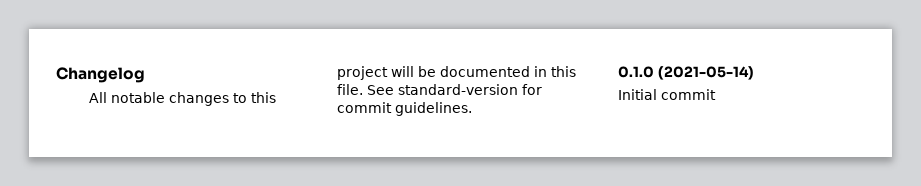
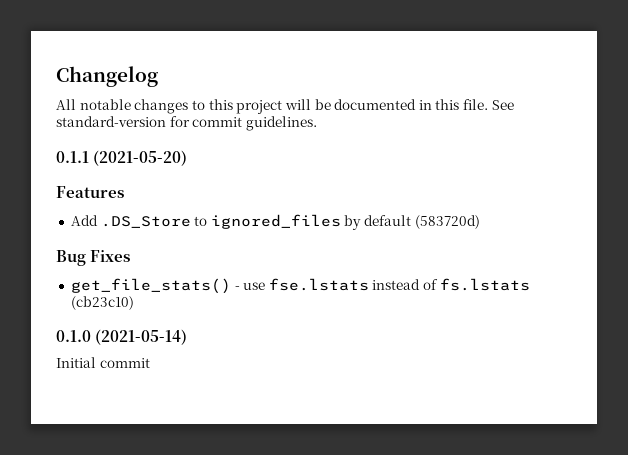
(472, 109) none -> [56,150,188,166] [56,186,124,198] [70,214,480,230] [56,250,131,266] [70,278,530,294] [70,296,134,310] // 0.1.1 (2021-05-20) // Features // Add .DS_Store to ignored_files by default (583720d) // Bug Fixes // get_file_stats() - use fse.lstats instead of fs.lstats (cb23c10)

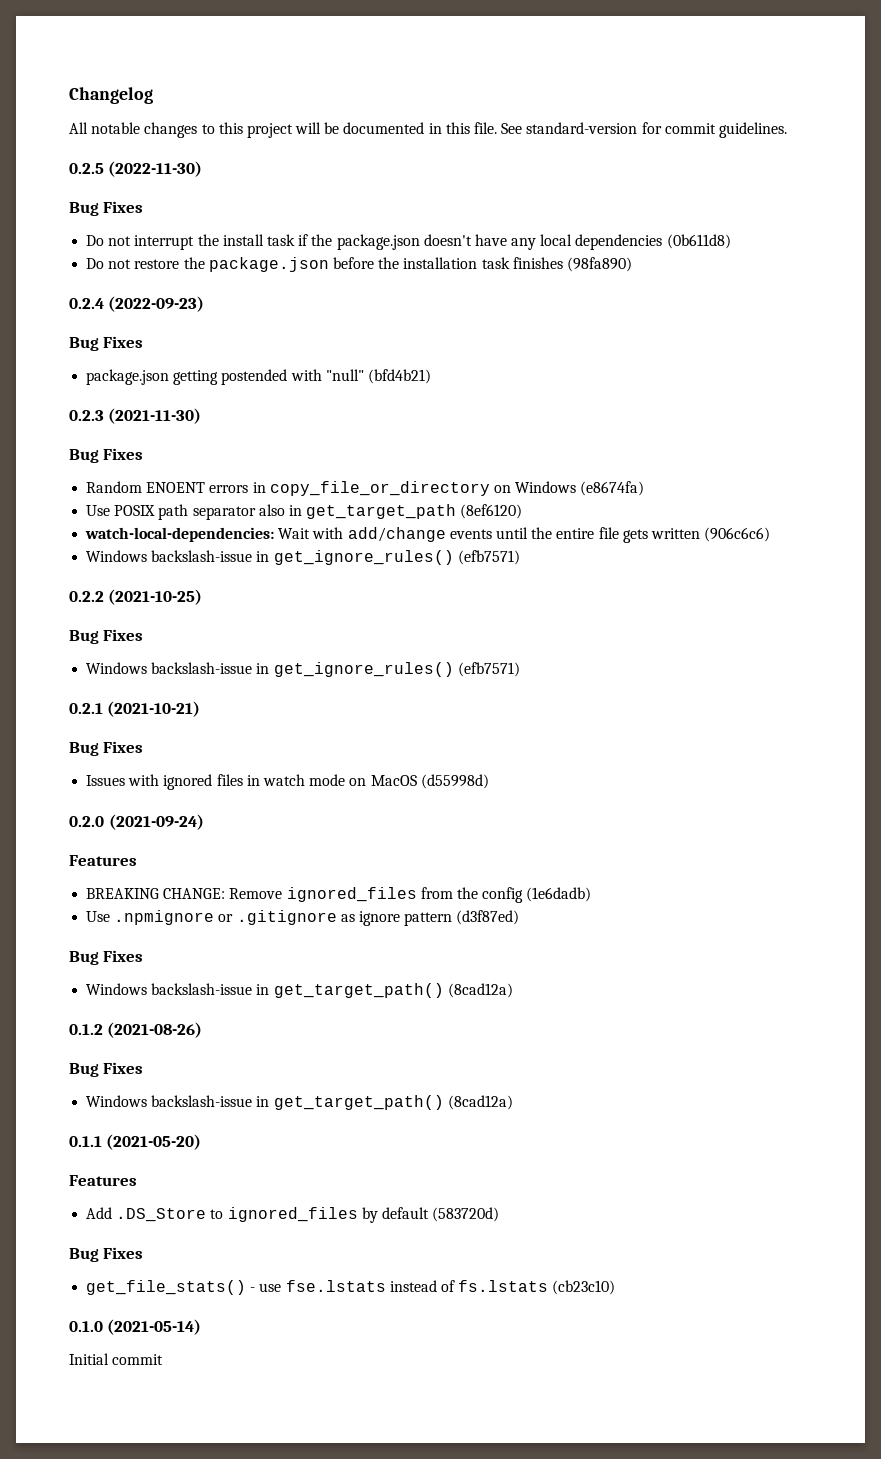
(317, 123) none -> [69,161,203,177] [69,201,144,216] [86,234,731,250] [86,257,632,272] [69,296,205,312] [69,336,144,351] [86,369,431,385] [69,408,202,424] [69,448,144,463] [86,481,645,496] [86,504,523,520] [85,527,771,543] [86,550,520,565] [69,589,203,605] [69,629,144,644] [86,662,520,677] [69,701,201,717] [69,741,144,756] [86,774,489,790] [69,814,204,830] [69,855,137,866] [86,887,592,903] [86,910,520,926] [69,950,144,965] [86,983,513,998] [69,1022,203,1038] [69,1062,144,1077] [86,1095,513,1110] // 0.2.5 (2022-11-30) // Bug Fixes // Do not interrupt the install task if the package.json doesn't have any local dependencies (0b611d8) // Do not restore the package.json before the installation task finishes (98fa890) // 0.2.4 (2022-09-23) // Bug Fixes // package.json getting postended with "null" (bfd4b21) // 0.2.3 (2021-11-30) // Bug Fixes // Random ENOENT errors in copy_file_or_directory on Windows (e8674fa) // Use POSIX path separator also in get_target_path (8ef6120) // watch-local-dependencies: Wait with add/change events until the entire file gets written (906c6c6) // Windows backslash-issue in get_ignore_rules() (efb7571) // 0.2.2 (2021-10-25) // Bug Fixes // Windows backslash-issue in get_ignore_rules() (efb7571) // 0.2.1 (2021-10-21) // Bug Fixes // Issues with ignored files in watch mode on MacOS (d55998d) // 0.2.0 (2021-09-24) // Features // BREAKING CHANGE: Remove ignored_files from the config (1e6dadb) // Use .npmignore or .gitignore as ignore pattern (d3f87ed) // Bug Fixes // Windows backslash-issue in get_target_path() (8cad12a) // 0.1.2 (2021-08-26) // Bug Fixes // Windows backslash-issue in get_target_path() (8cad12a)

